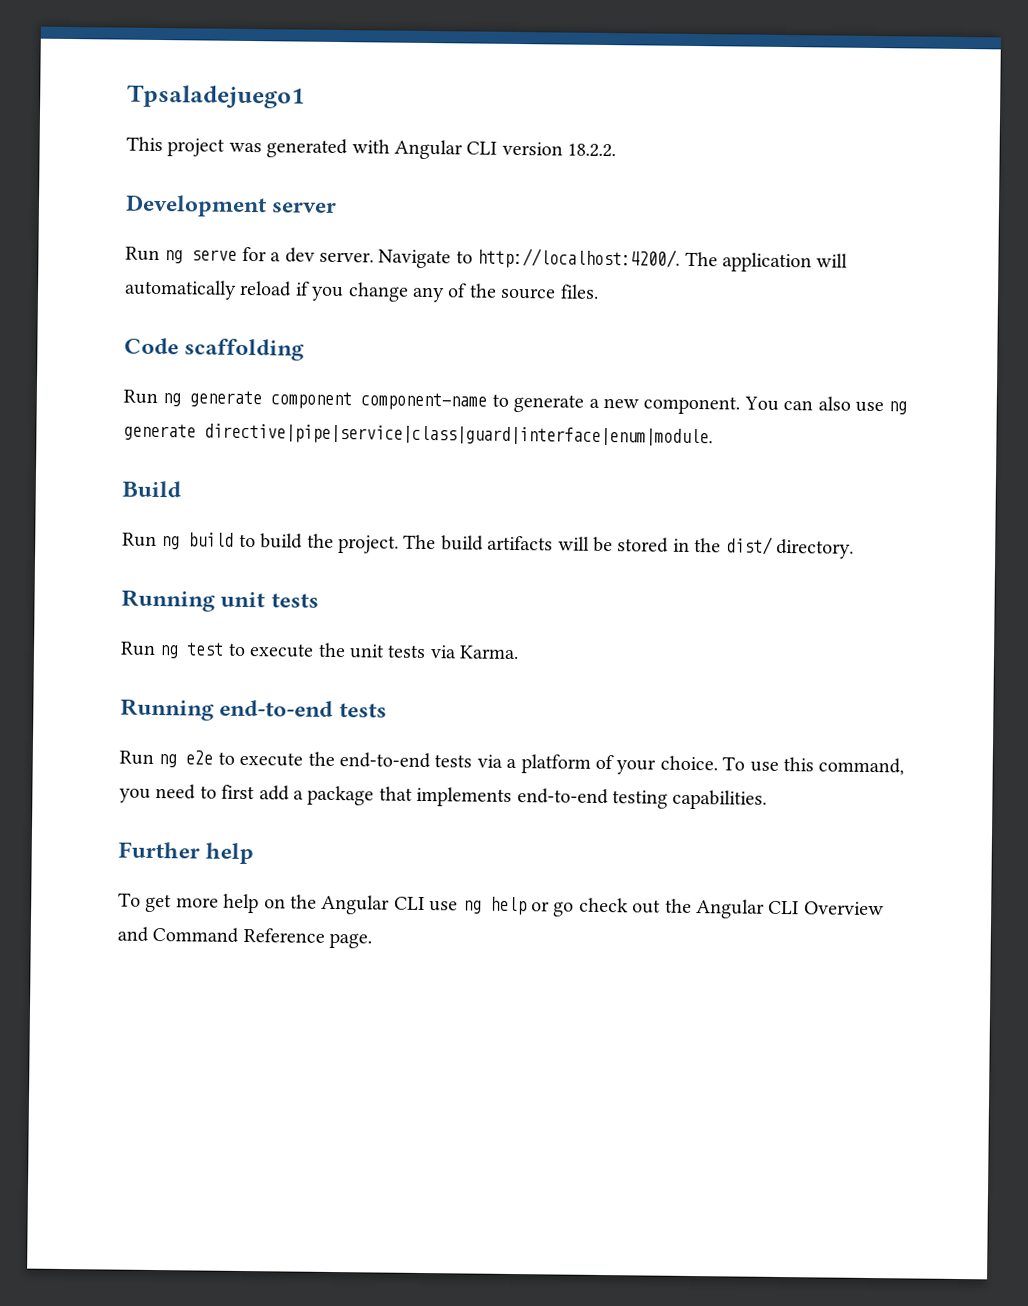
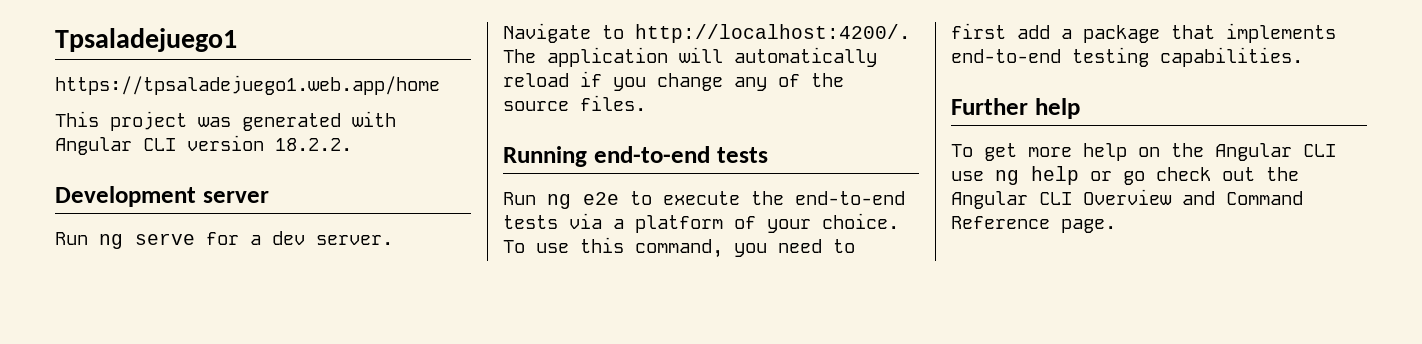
(305, 96) none -> [55,75,440,95] // https://tpsaladejuego1.web.app/home
[124,337,305,361] [123,389,908,415] [123,423,713,448] [122,480,181,498] [122,532,854,559] [121,589,319,612] [120,641,520,660] // Code scaffolding // Run ng generate component component-name to generate a new component. You can also use ng generate directive|pipe|service|class|guard|interface|enum|module. // Build // Run ng build to build the project. The build artifacts will be stored in the dist/ directory. // Running unit tests // Run ng test to execute the unit tests via Karma. -> (646, 103) none

